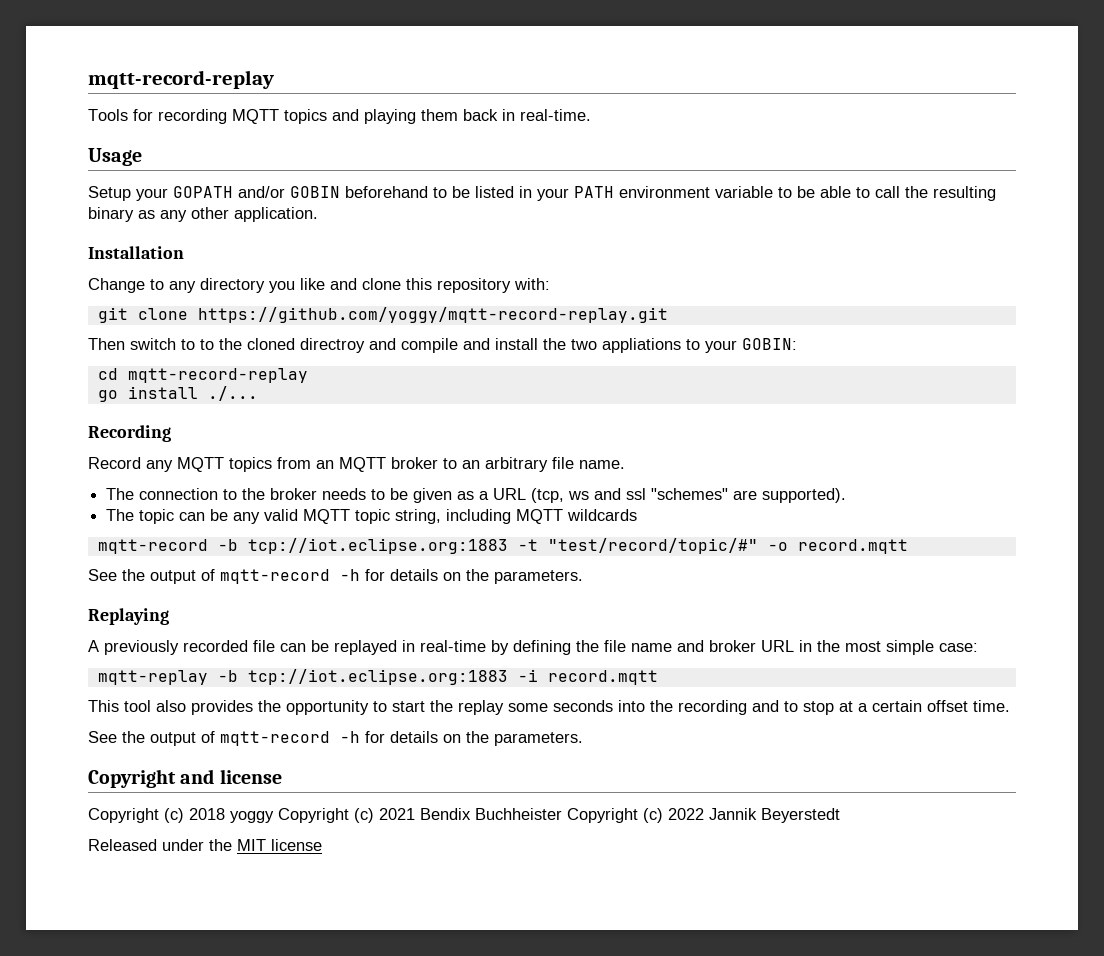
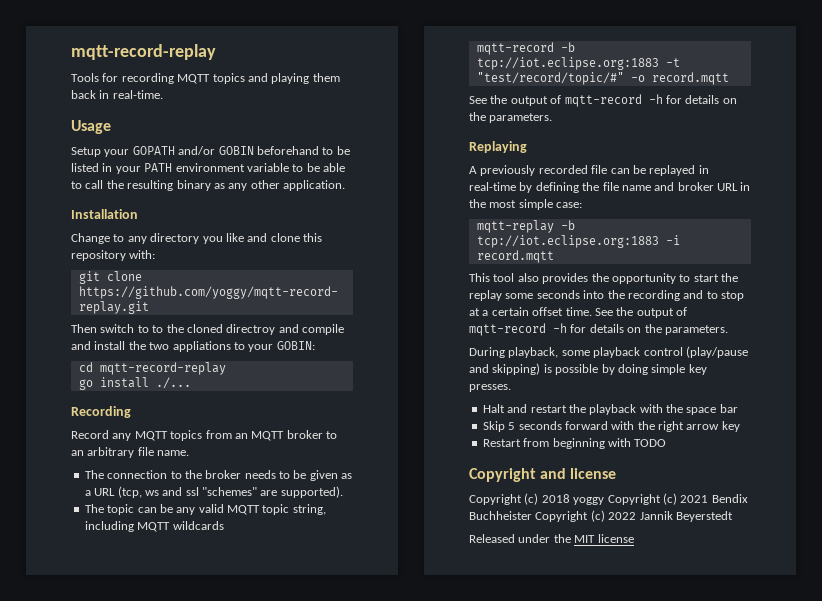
(1010, 706) // -> (592, 311) none
(583, 739) none -> [469,346,748,358] [469,363,707,375] [469,384,511,392] [482,404,738,415] [482,421,740,432] [482,438,667,449] // During playback, some playback control (play/pause and skipping) is possible by doing simple key presses. // Halt and restart the playback with the space bar // Skip 5 seconds forward with the right arrow key // Restart from beginning with TODO

